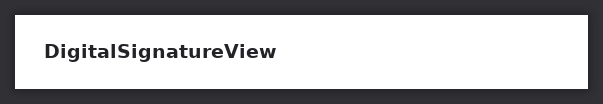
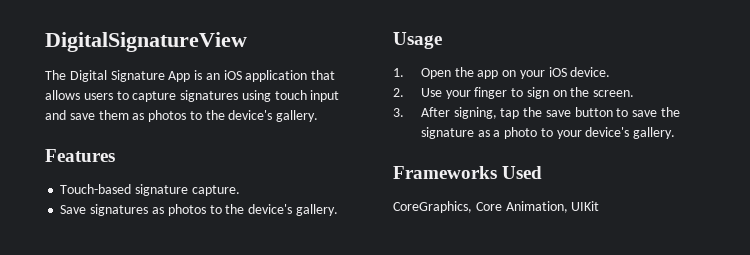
(277, 53) none -> [45,70,336,82] [45,90,340,102] [45,110,319,122] [45,149,115,162] [60,184,240,196] [60,204,338,216] [393,32,442,49] [393,67,611,79] [393,87,635,99] [393,107,680,119] [420,127,676,139] [393,166,543,179] [393,201,600,213] // The Digital Signature App is an iOS application that allows users to capture signatures using touch input and save them as photos to the device's gallery. // Features // Touch-based signature capture. // Save signatures as photos to the device's gallery. // Usage // 1. Open the app on your iOS device. // 2. Use your finger to sign on the screen. // 3. After signing, tap the save button to save the signature as a photo to your device's gallery. // Frameworks Used // CoreGraphics, Core Animation, UIKit

